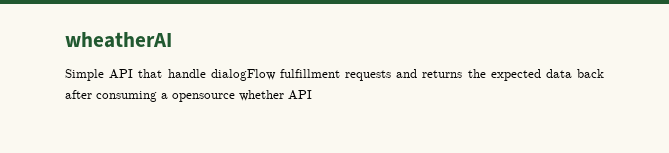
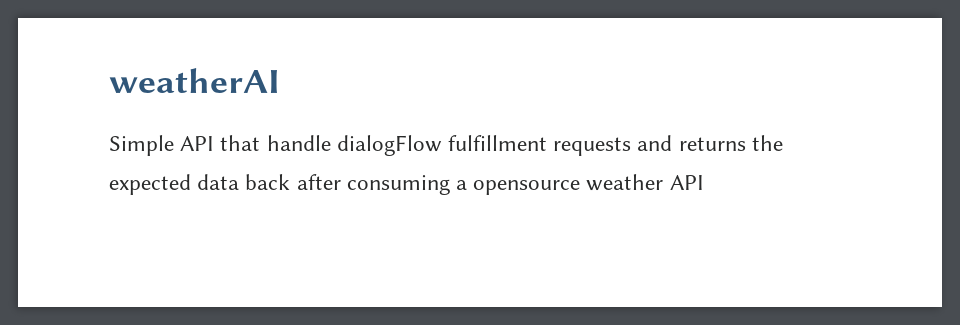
[65,32,172,48] wheatherAI -> [109,68,280,93] weatherAI
[239,90,284,101] whether -> [586,174,664,191] weather

